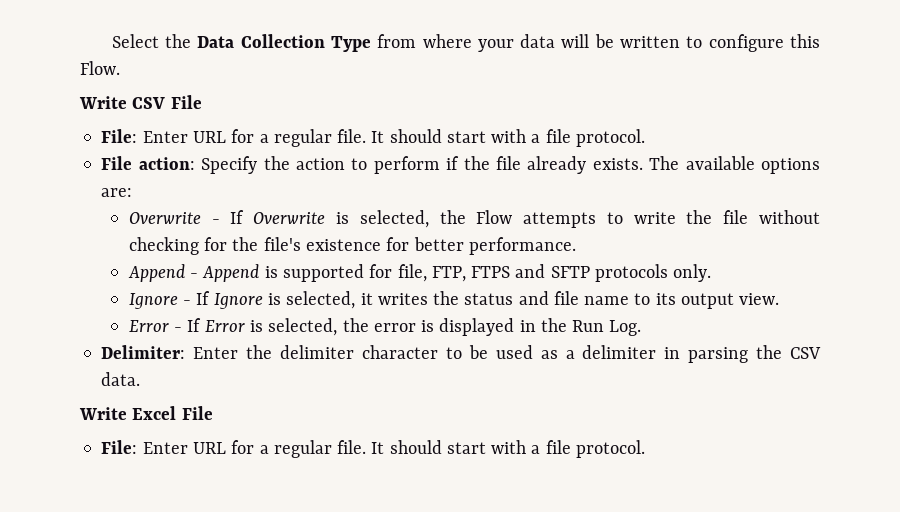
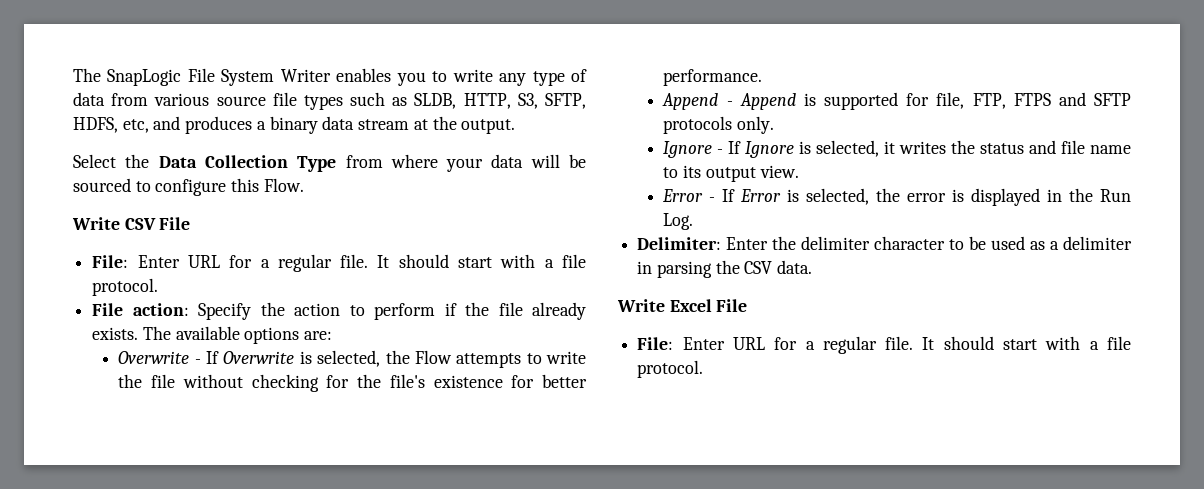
(111, 41) none -> [73,68,587,86] [73,92,586,110] [73,116,516,134] The SnapLogic File System Writer enables you to write any type of data from various source file types such as SLDB, HTTP, S3, SFTP, HDFS, etc, and produces a binary data stream at the output. //
[620,36,681,48] written -> [73,178,131,192] sourced

